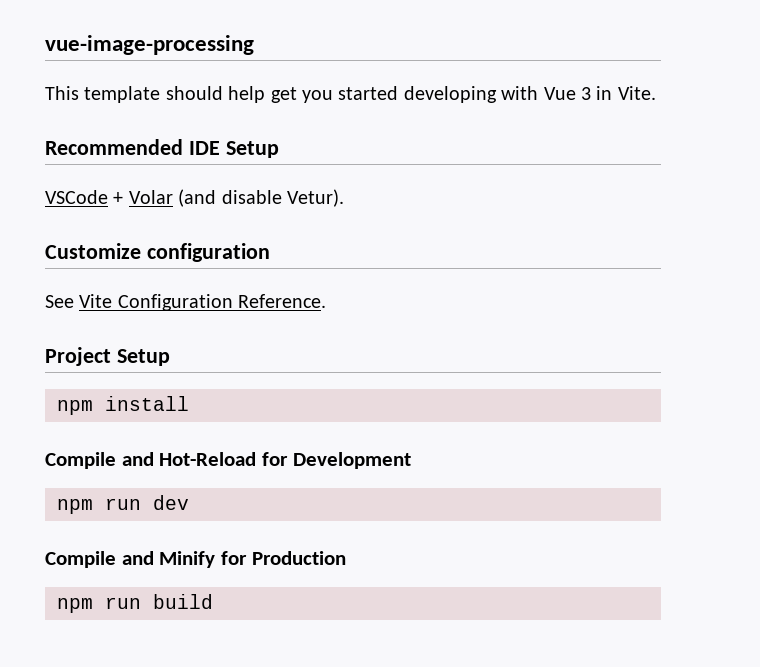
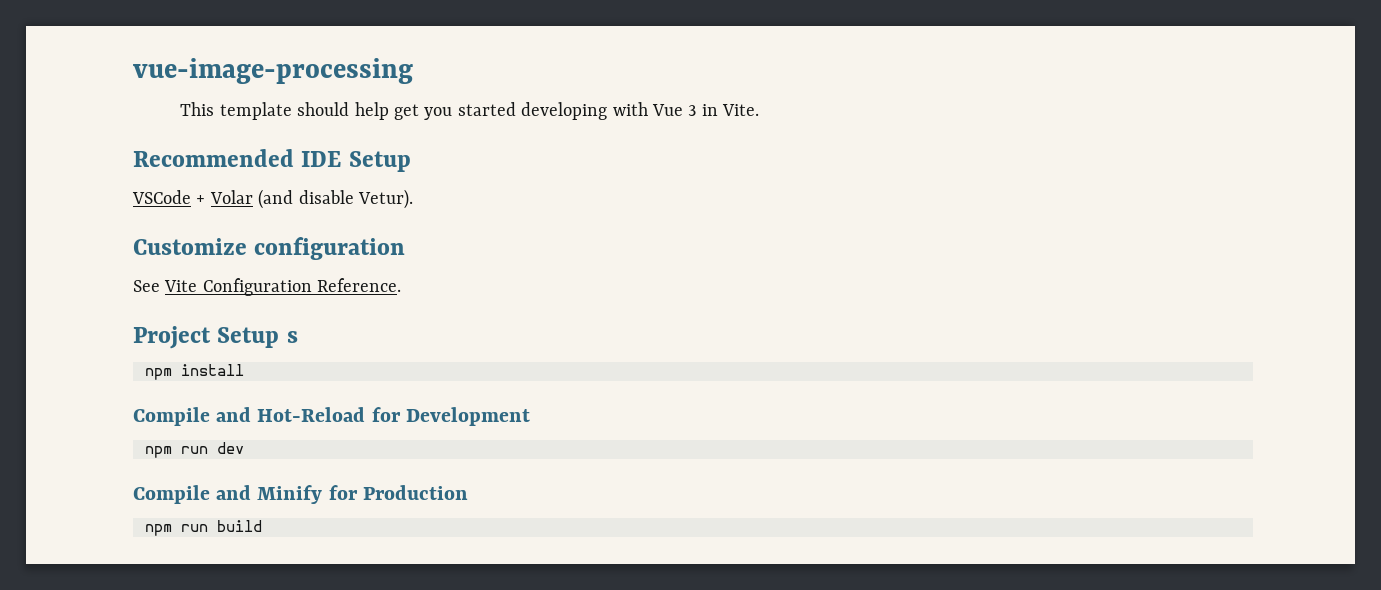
(170, 357) none -> [286,331,298,343] s

